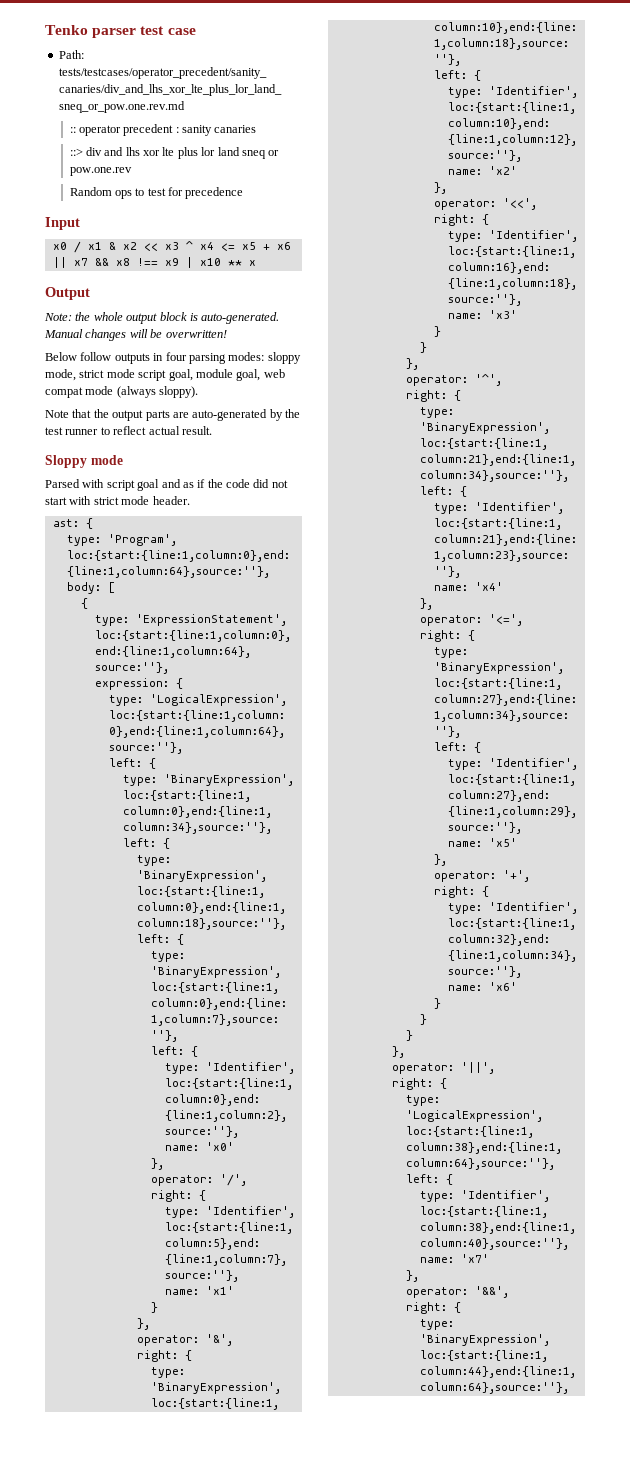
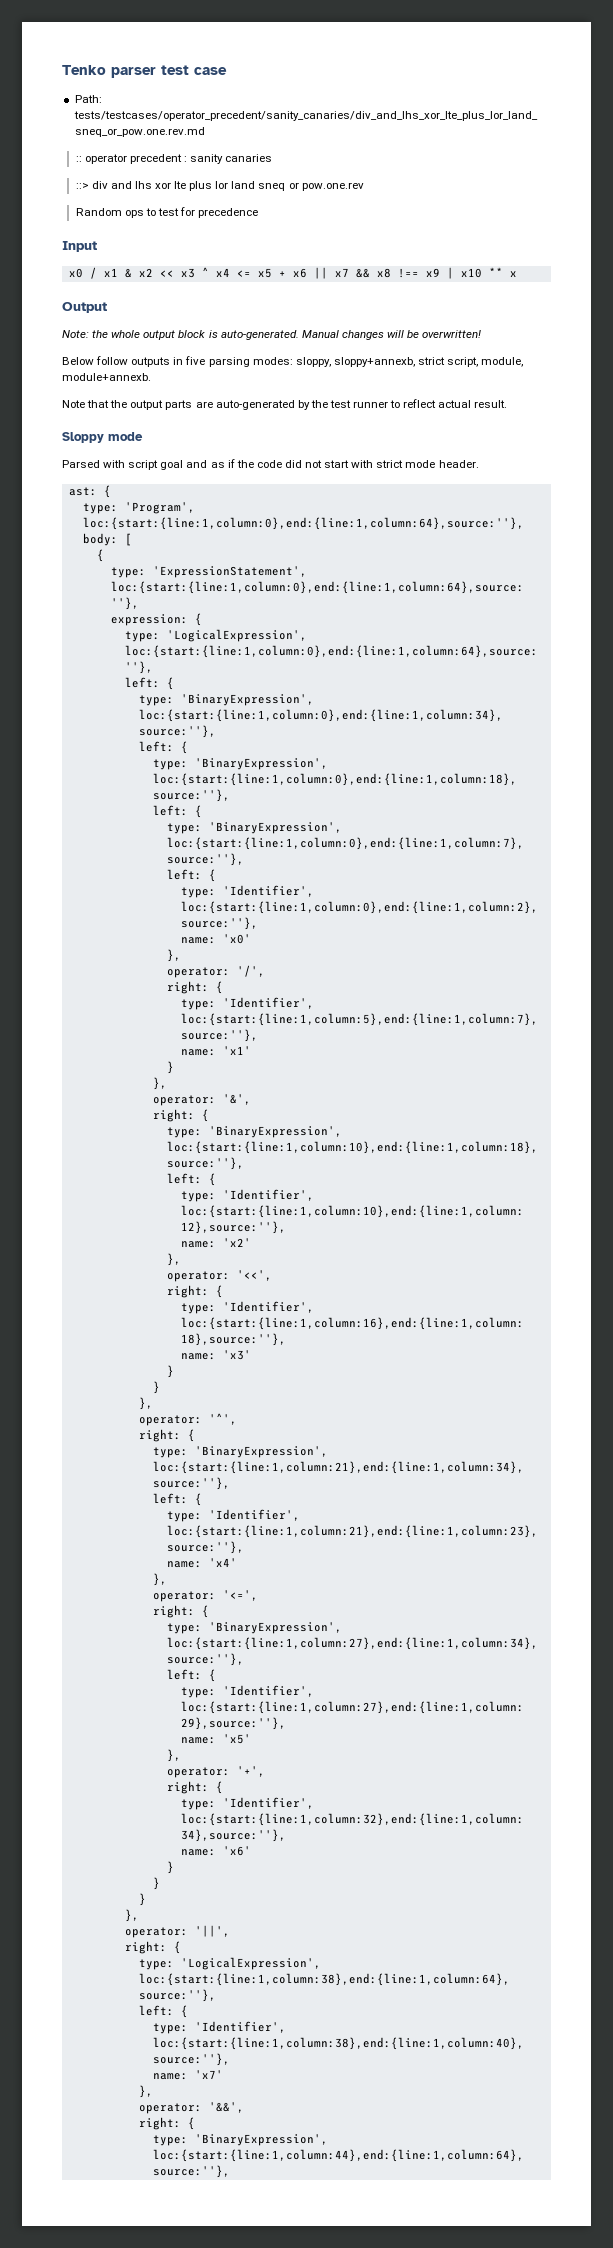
[165,352,187,361] four -> [185,356,206,365] five
[267,352,301,364] [45,369,285,381] [45,386,199,398] sloppy mode, strict mode script goal, module goal, web compat mode (always sloppy). -> [295,357,524,367] [62,373,151,381] sloppy, sloppy+annexb, strict script, module, module+annexb.

